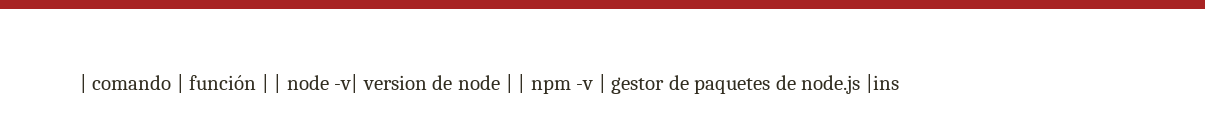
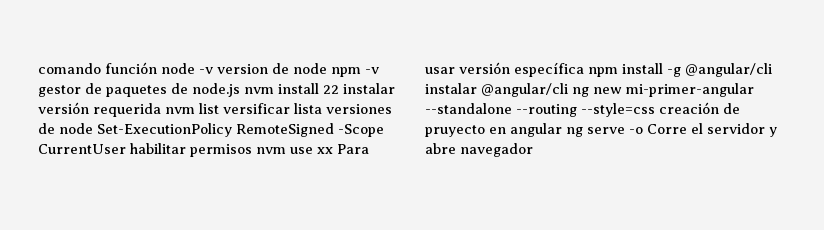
[79,74,359,93] | comando | función | | node -v| -> [38,62,213,74] comando función node -v
[505,74,526,93] | | -> (327, 68) none
[598,74,606,93] | -> (379, 70) none
[865,74,899,93] |ins -> [244,83,395,94] [38,102,392,117] [38,123,384,137] [38,143,369,157] [425,62,772,77] [425,83,754,97] [425,102,740,117] [425,123,777,137] [425,143,533,157] nvm install 22 instalar versión requerida nvm list versificar lista versiones de node Set-ExecutionPolicy RemoteSigned -Scope CurrentUser habilitar permisos nvm use xx Para usar versión específica npm install -g @angular/cli instalar @angular/cli ng new mi-primer-angular --standalone --routing --style=css creación de pruyecto en angular ng serve -o Corre el servidor y abre navegador

